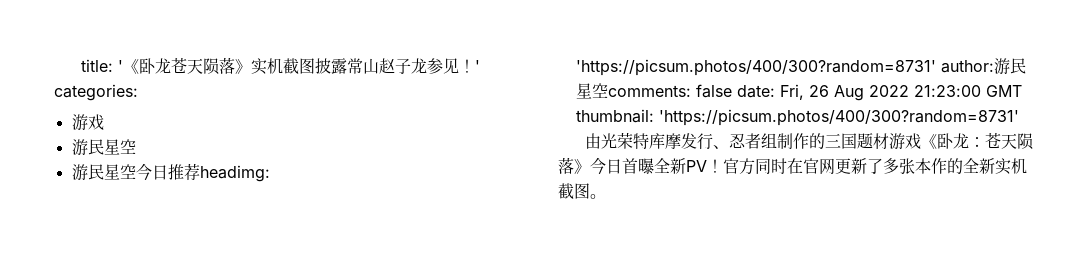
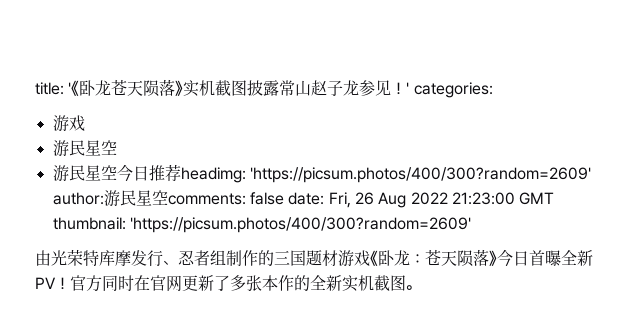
[575,59,936,76] 'https://picsum.photos/400/300?random=8731' -> [249,167,591,183] 'https://picsum.photos/400/300?random=2609'
[658,109,1019,126] 'https://picsum.photos/400/300?random=8731' -> [129,217,471,233] 'https://picsum.photos/400/300?random=2609'

